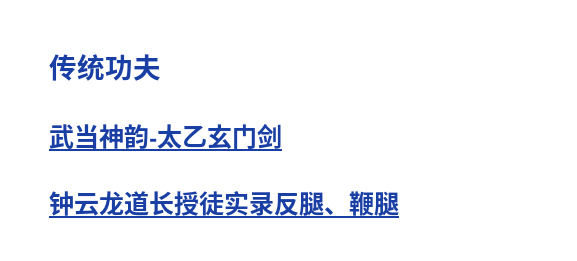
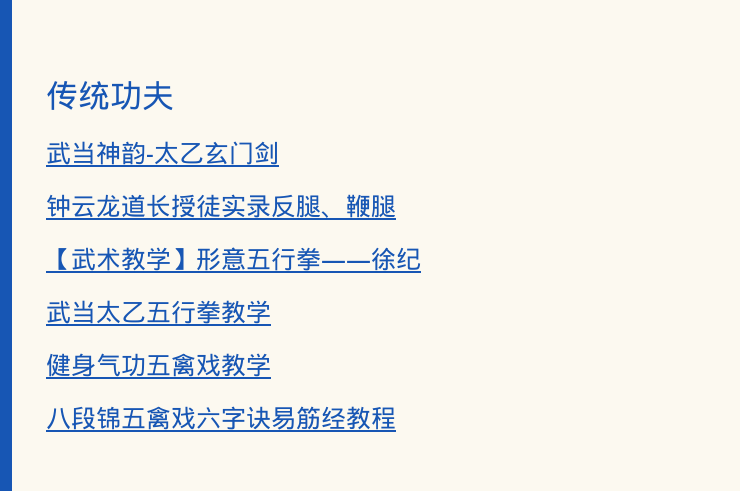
(399, 203) none -> [46,247,421,271] [46,300,271,324] [46,353,271,377] [46,406,396,430] // 【武术教学】形意五行拳——徐纪 // 武当太乙五行拳教学 // 健身气功五禽戏教学 // 八段锦五禽戏六字诀易筋经教程

